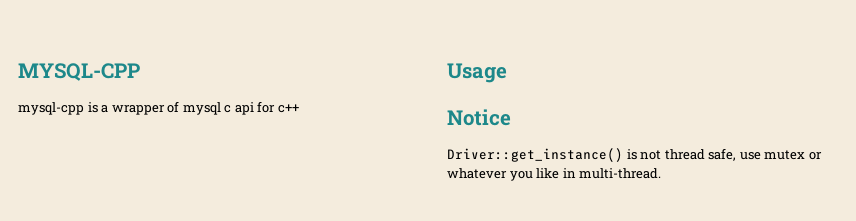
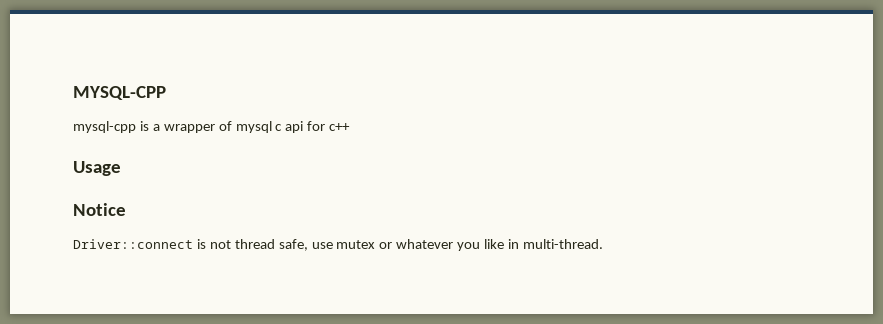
[447,148,623,162] Driver::get_instance() -> [73,239,193,249] Driver::connect

